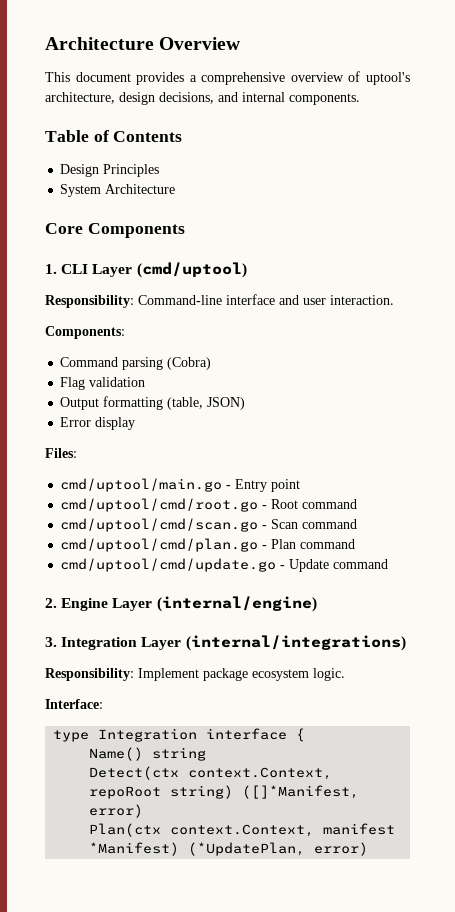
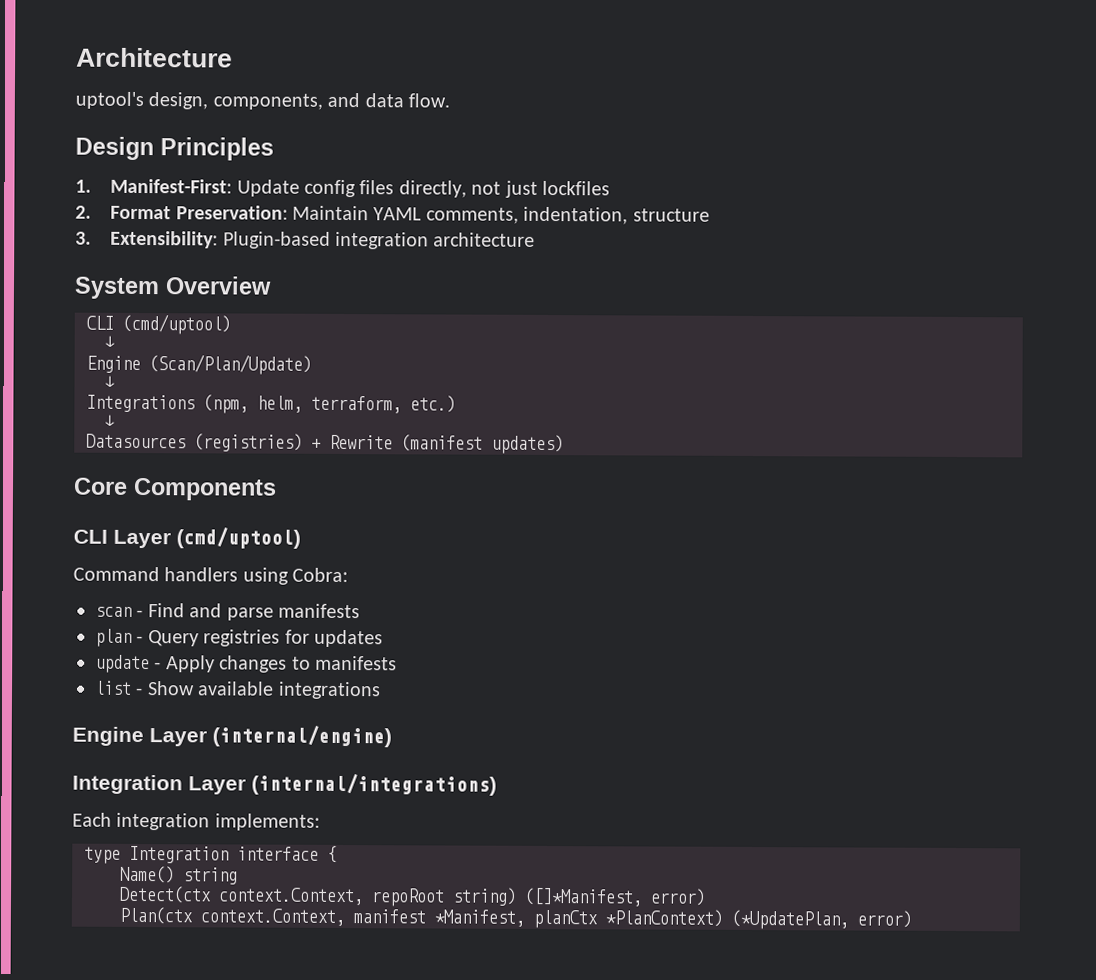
[45,37,241,50] [45,71,410,85] [45,92,360,105] [45,130,183,142] [60,164,160,177] [60,184,176,197] Architecture Overview // This document provides a comprehensive overview of uptool's architecture, design decisions, and internal components. // Table of Contents // Design Principles // System Architecture -> [76,47,233,68] [75,91,450,110] [75,136,274,161] [75,178,610,198] [75,205,710,225] [75,230,536,250] [74,276,272,300] [86,313,231,335] [104,335,115,348] [86,354,312,375] [104,375,115,388] [86,394,456,414] [104,414,115,427] [86,433,564,455] Architecture // uptool's design, components, and data flow. // Design Principles // 1. Manifest-First: Update config files directly, not just lockfiles // 2. Format Preservation: Maintain YAML comments, indentation, structure // 3. Extensibility: Plugin-based integration architecture // System Overview // CLI (cmd/uptool) // ↓ // Engine (Scan/Plan/Update) // ↓ // Integrations (npm, helm, terraform, etc.) // ↓ // Datasources (registries) + Rewrite (manifest updates)
[45,264,57,274] 1. -> (277, 489) none
[45,294,394,308] [45,326,125,339] [60,357,212,370] [60,377,146,390] [60,396,246,410] [60,417,136,430] [45,448,77,458] [60,478,301,492] [60,498,358,512] [60,518,358,532] [60,538,356,552] [60,558,389,572] [45,598,57,608] Responsibility: Command-line interface and user interaction. // Components: // Command parsing (Cobra) // Flag validation // Output formatting (table, JSON) // Error display // Files: // cmd/uptool/main.go - Entry point // cmd/uptool/cmd/root.go - Root command // cmd/uptool/cmd/scan.go - Scan command // cmd/uptool/cmd/plan.go - Plan command // cmd/uptool/cmd/update.go - Update command // 2. -> [73,566,349,585] [95,603,360,621] [95,628,383,648] [95,654,397,674] [94,680,381,700] Command handlers using Cobra: // scan - Find and parse manifests // plan - Query registries for updates // update - Apply changes to manifests // list - Show available integrations //
[45,637,57,647] 3. -> (392, 736) none
[45,668,345,681] [45,699,103,709] Responsibility: Implement package ecosystem logic. // Interface: -> [72,812,320,831] Each integration implements:
[89,842,180,856] *Manifest) -> [434,909,723,929] *Manifest, planCtx *PlanContext)

